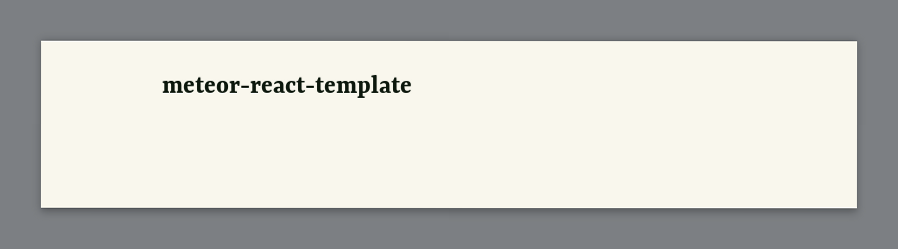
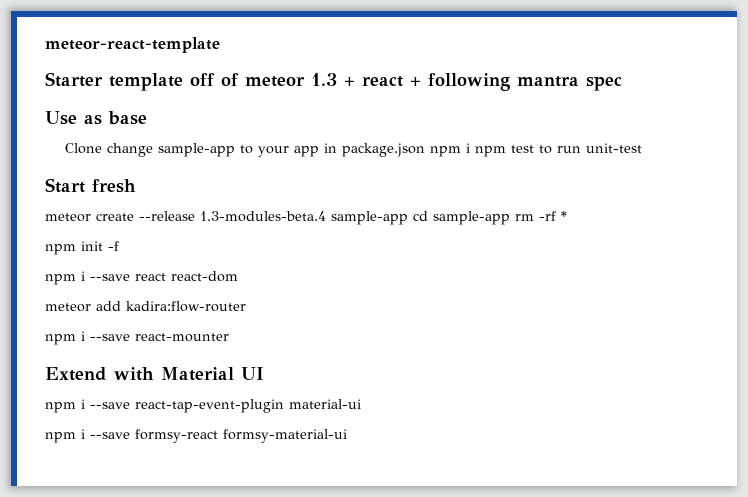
(413, 86) none -> [45,72,622,91] [45,111,147,125] [64,143,642,157] [45,178,136,193] [45,211,567,225] [45,241,119,255] [45,271,238,285] [45,301,246,312] [45,331,229,345] [45,367,264,381] [45,399,361,413] [45,429,347,443] // Starter template off of meteor 1.3 + react + following mantra spec // Use as base // Clone change sample-app to your app in package.json npm i npm test to run unit-test // Start fresh // meteor create --release 1.3-modules-beta.4 sample-app cd sample-app rm -rf * // npm init -f // npm i --save react react-dom // meteor add kadira:flow-router // npm i --save react-mounter // Extend with Material UI // npm i --save react-tap-event-plugin material-ui // npm i --save formsy-react formsy-material-ui

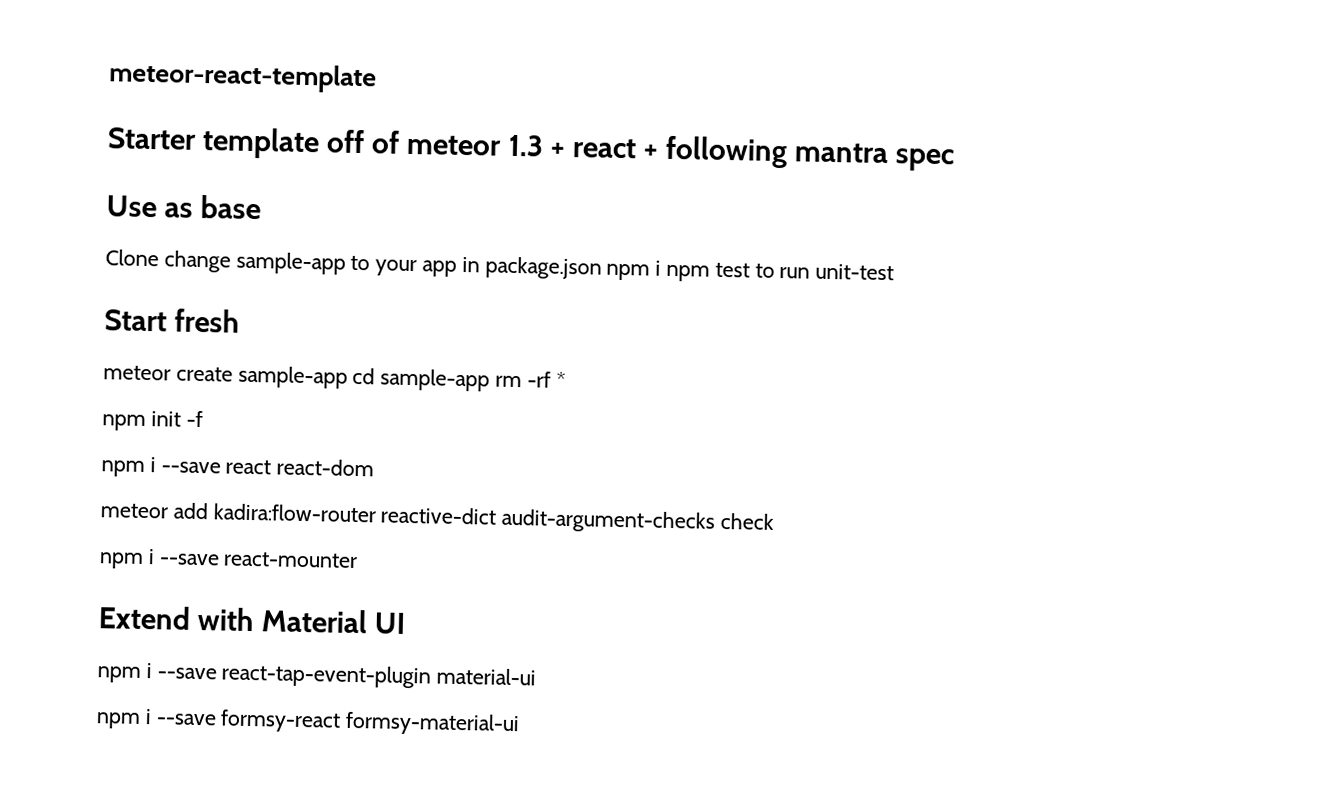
[139,211,326,222] --release 1.3-modules-beta.4 -> (233, 374) none
(246, 306) none -> [380,506,775,534] reactive-dict audit-argument-checks check

